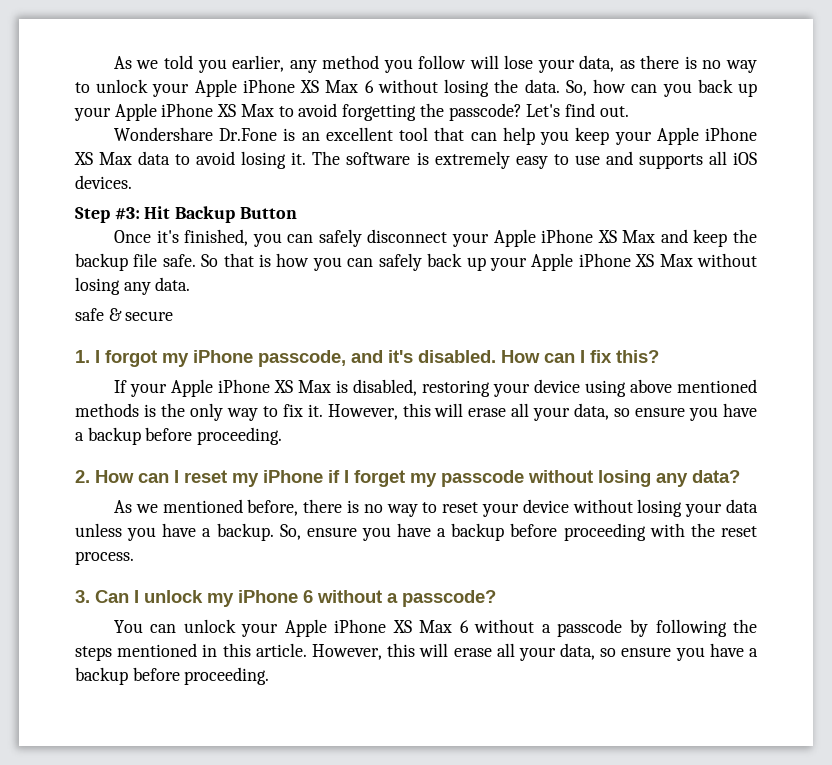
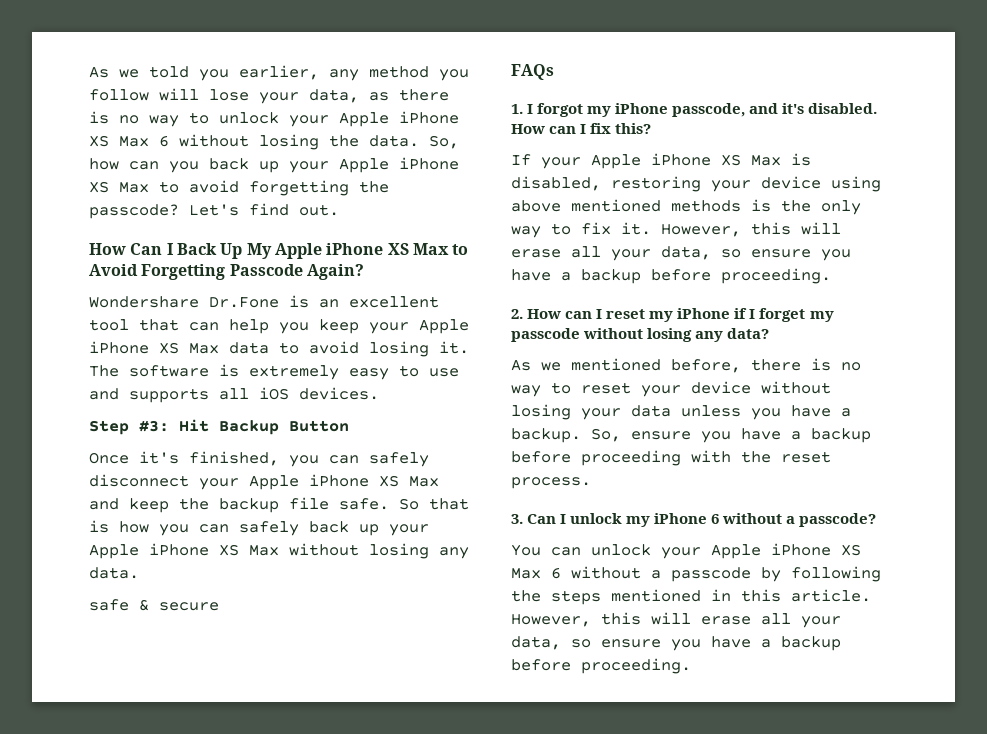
(629, 111) none -> [89,243,469,259] [89,264,364,280] // How Can I Back Up My Apple iPhone XS Max to Avoid Forgetting Passcode Again?
(174, 316) none -> [511,64,554,80] // FAQs

